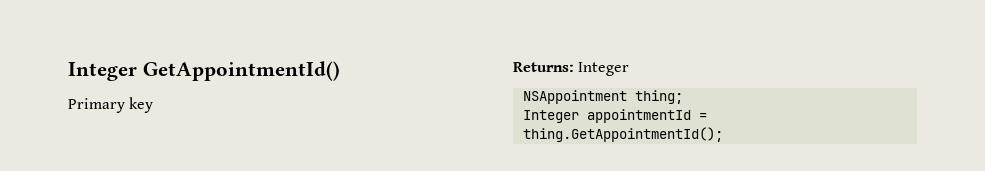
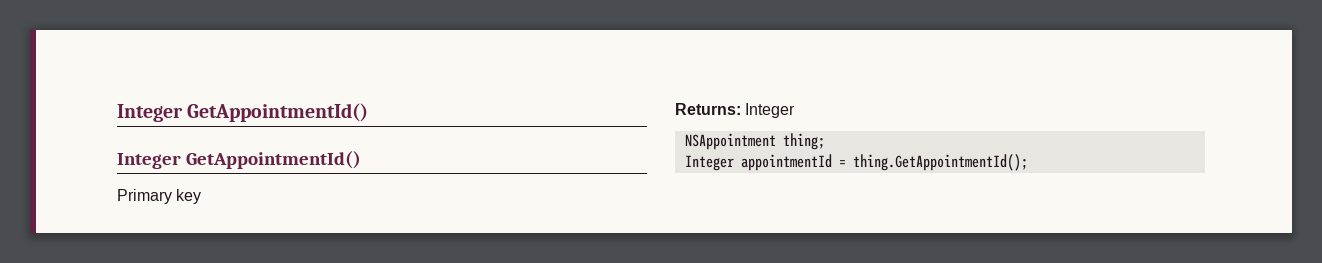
[68,61,340,81] Integer GetAppointmentId() -> [117,103,369,122] [117,151,362,169] Integer GetAppointmentId() // Integer GetAppointmentId()

